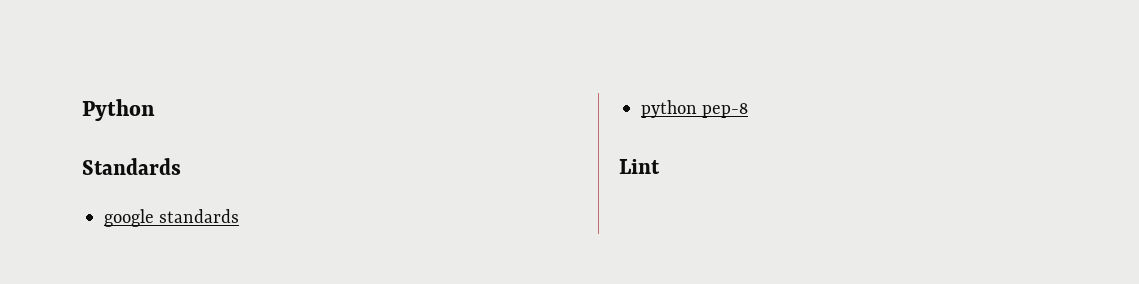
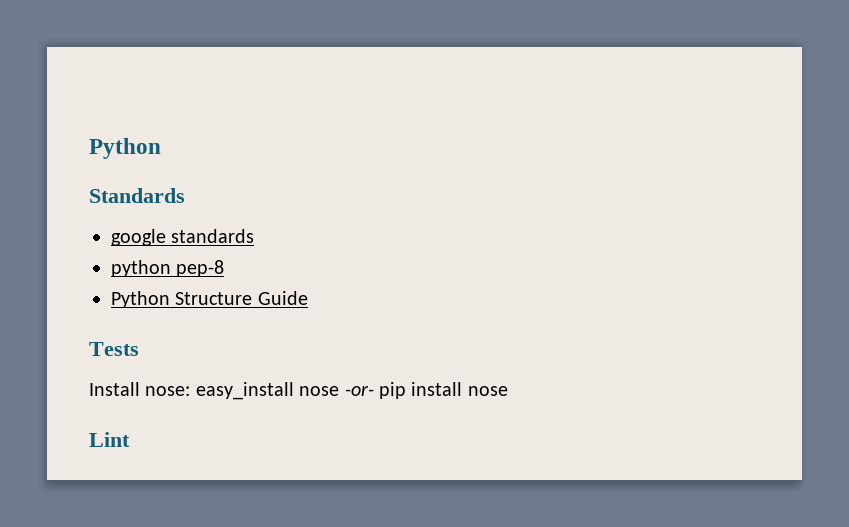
(749, 110) none -> [111,291,308,308] [89,342,139,356] [89,382,508,400] // Python Structure Guide // Tests // Install nose: easy_install nose -or- pip install nose

